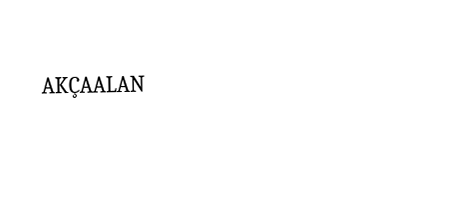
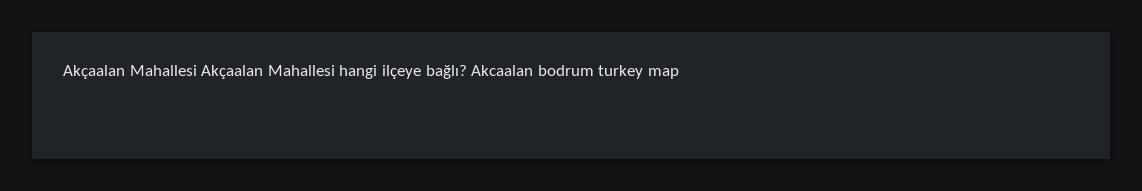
[41,75,145,99] AKÇAALAN -> [63,65,679,79] Akçaalan Mahallesi Akçaalan Mahallesi hangi ilçeye bağlı? Akcaalan bodrum turkey map

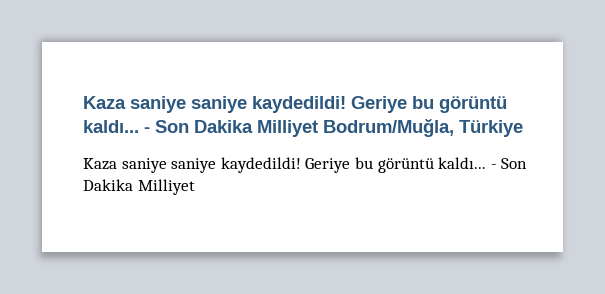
[63,65,679,79] Akçaalan Mahallesi Akçaalan Mahallesi hangi ilçeye bağlı? Akcaalan bodrum turkey map -> [83,96,507,113] [83,119,523,137] [83,157,528,173] [83,179,195,195] Kaza saniye saniye kaydedildi! Geriye bu görüntü kaldı... - Son Dakika Milliyet Bodrum/Muğla, Türkiye // Kaza saniye saniye kaydedildi! Geriye bu görüntü kaldı... - Son Dakika Milliyet

